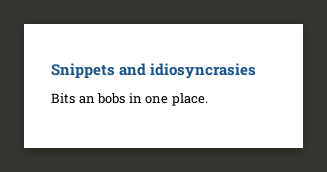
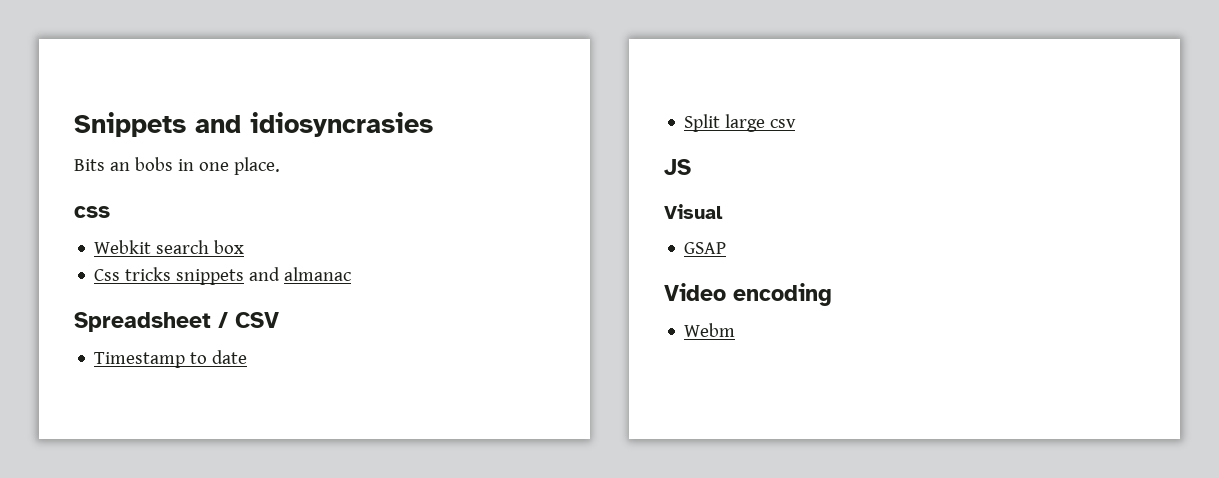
(208, 99) none -> [74,206,110,218] [94,240,245,254] [94,267,352,285] [74,312,279,332] [94,350,248,368] [684,114,797,132] [664,159,691,175] [664,204,723,219] [684,242,727,254] [664,283,832,306] [684,323,736,337] // css // Webkit search box // Css tricks snippets and almanac // Spreadsheet / CSV // Timestamp to date // Split large csv // JS // Visual // GSAP // Video encoding // Webm

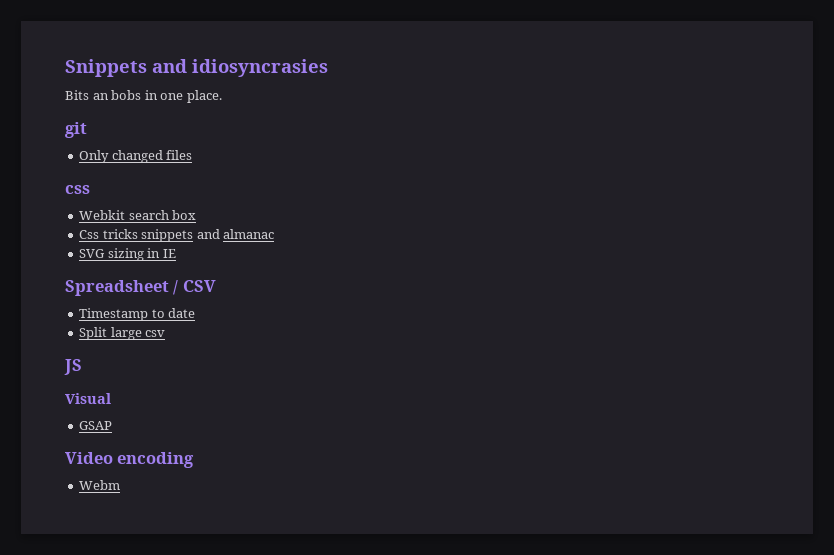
(280, 166) none -> [65,122,87,138] [79,150,193,163] // git // Only changed files
(352, 274) none -> [79,248,176,261] // SVG sizing in IE

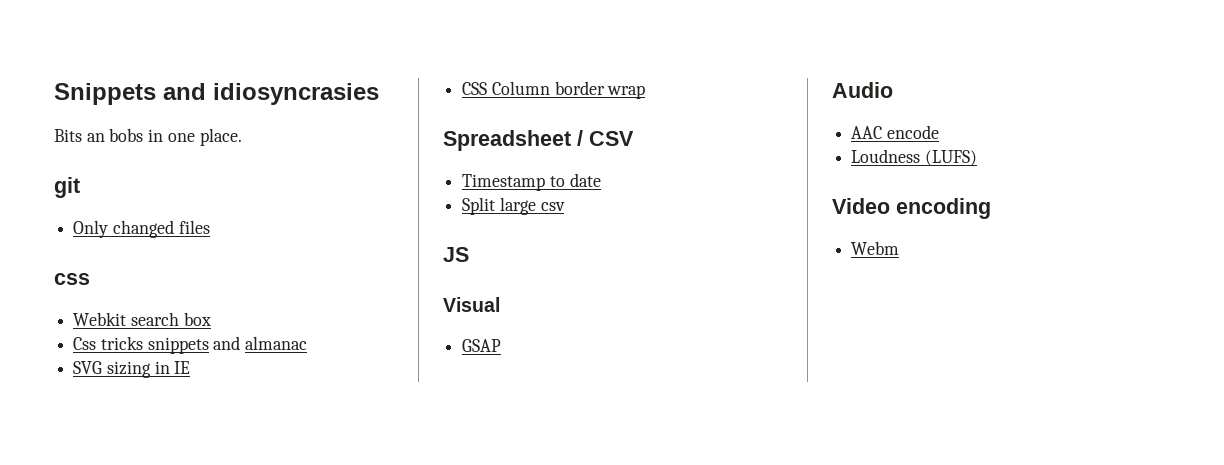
(176, 253) none -> [462,81,646,99] // CSS Column border wrap
(113, 425) none -> [832,82,893,98] [851,125,939,139] [851,149,977,166] // Audio // AAC encode // Loudness (LUFS)

